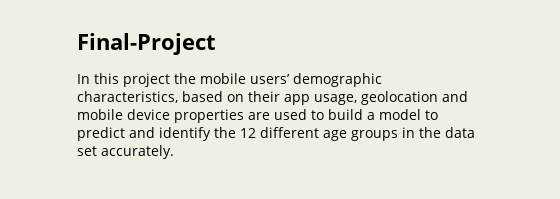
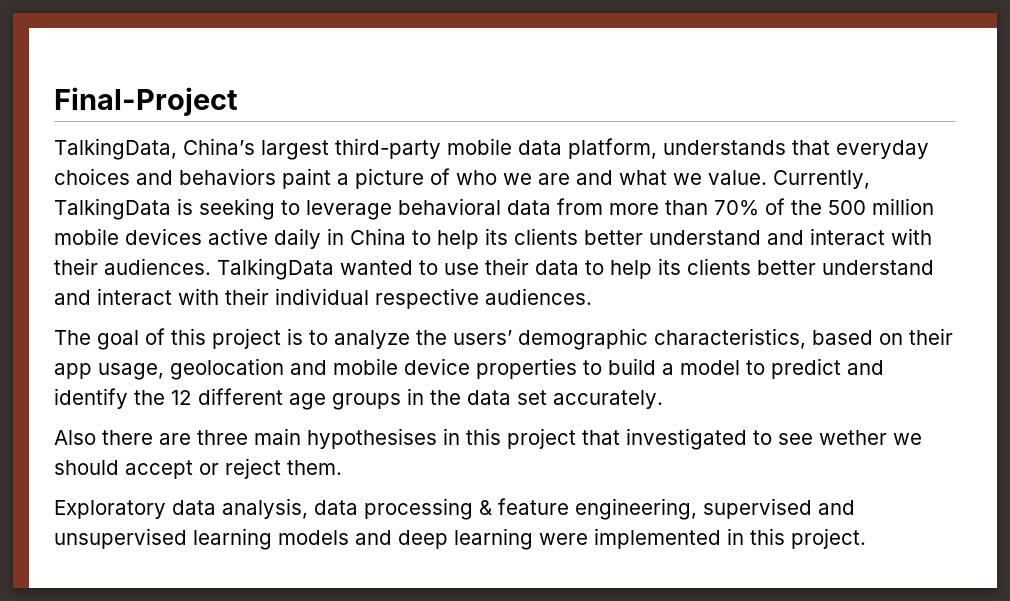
[77,73,246,87] In this project the mobile -> [54,138,929,160] [54,168,870,189] [54,198,934,220] [54,228,932,249] [54,258,934,280] [54,288,592,309] [54,328,447,350] TalkingData, China’s largest third-party mobile data platform, understands that everyday choices and behaviors paint a picture of who we are and what we value. Currently, TalkingData is seeking to leverage behavioral data from more than 70% of the 500 million mobile devices active daily in China to help its clients better understand and interact with their audiences. TalkingData wanted to use their data to help its clients better understand and interact with their individual respective audiences. // The goal of this project is to analyze the
[248,109,307,120] are used -> (577, 368) none
(174, 152) none -> [54,428,922,450] [54,458,342,479] [54,498,855,520] [54,528,866,550] // Also there are three main hypothesises in this project that investigated to see wether we should accept or reject them. // Exploratory data analysis, data processing & feature engineering, supervised and unsupervised learning models and deep learning were implemented in this project.

